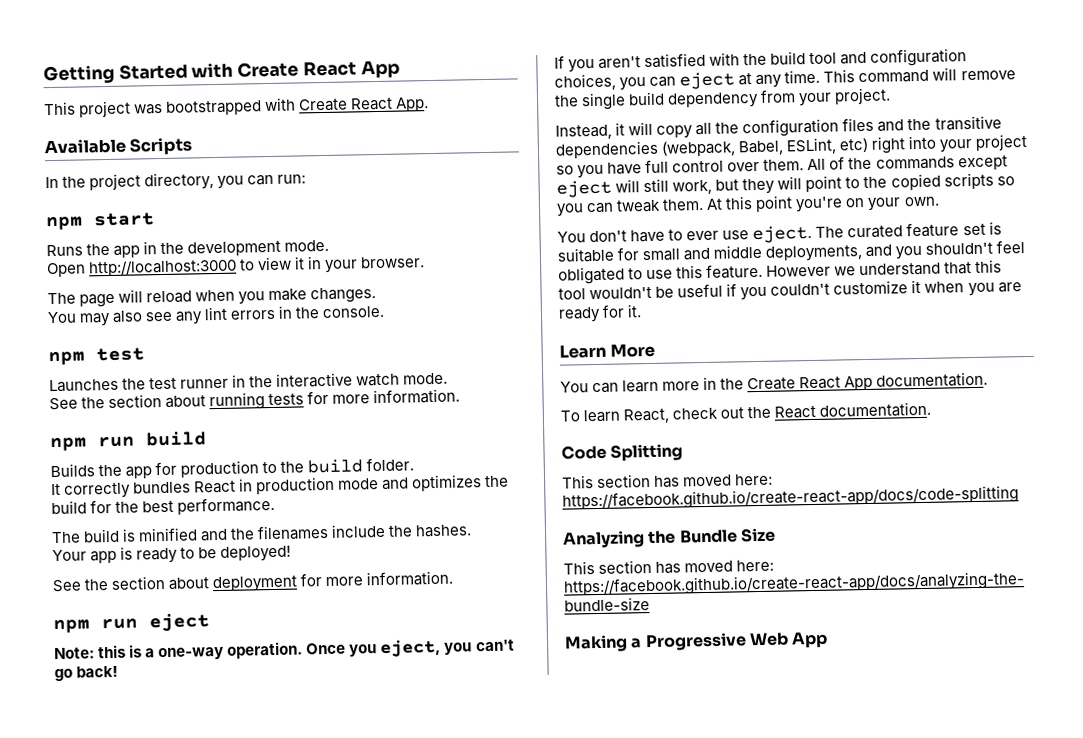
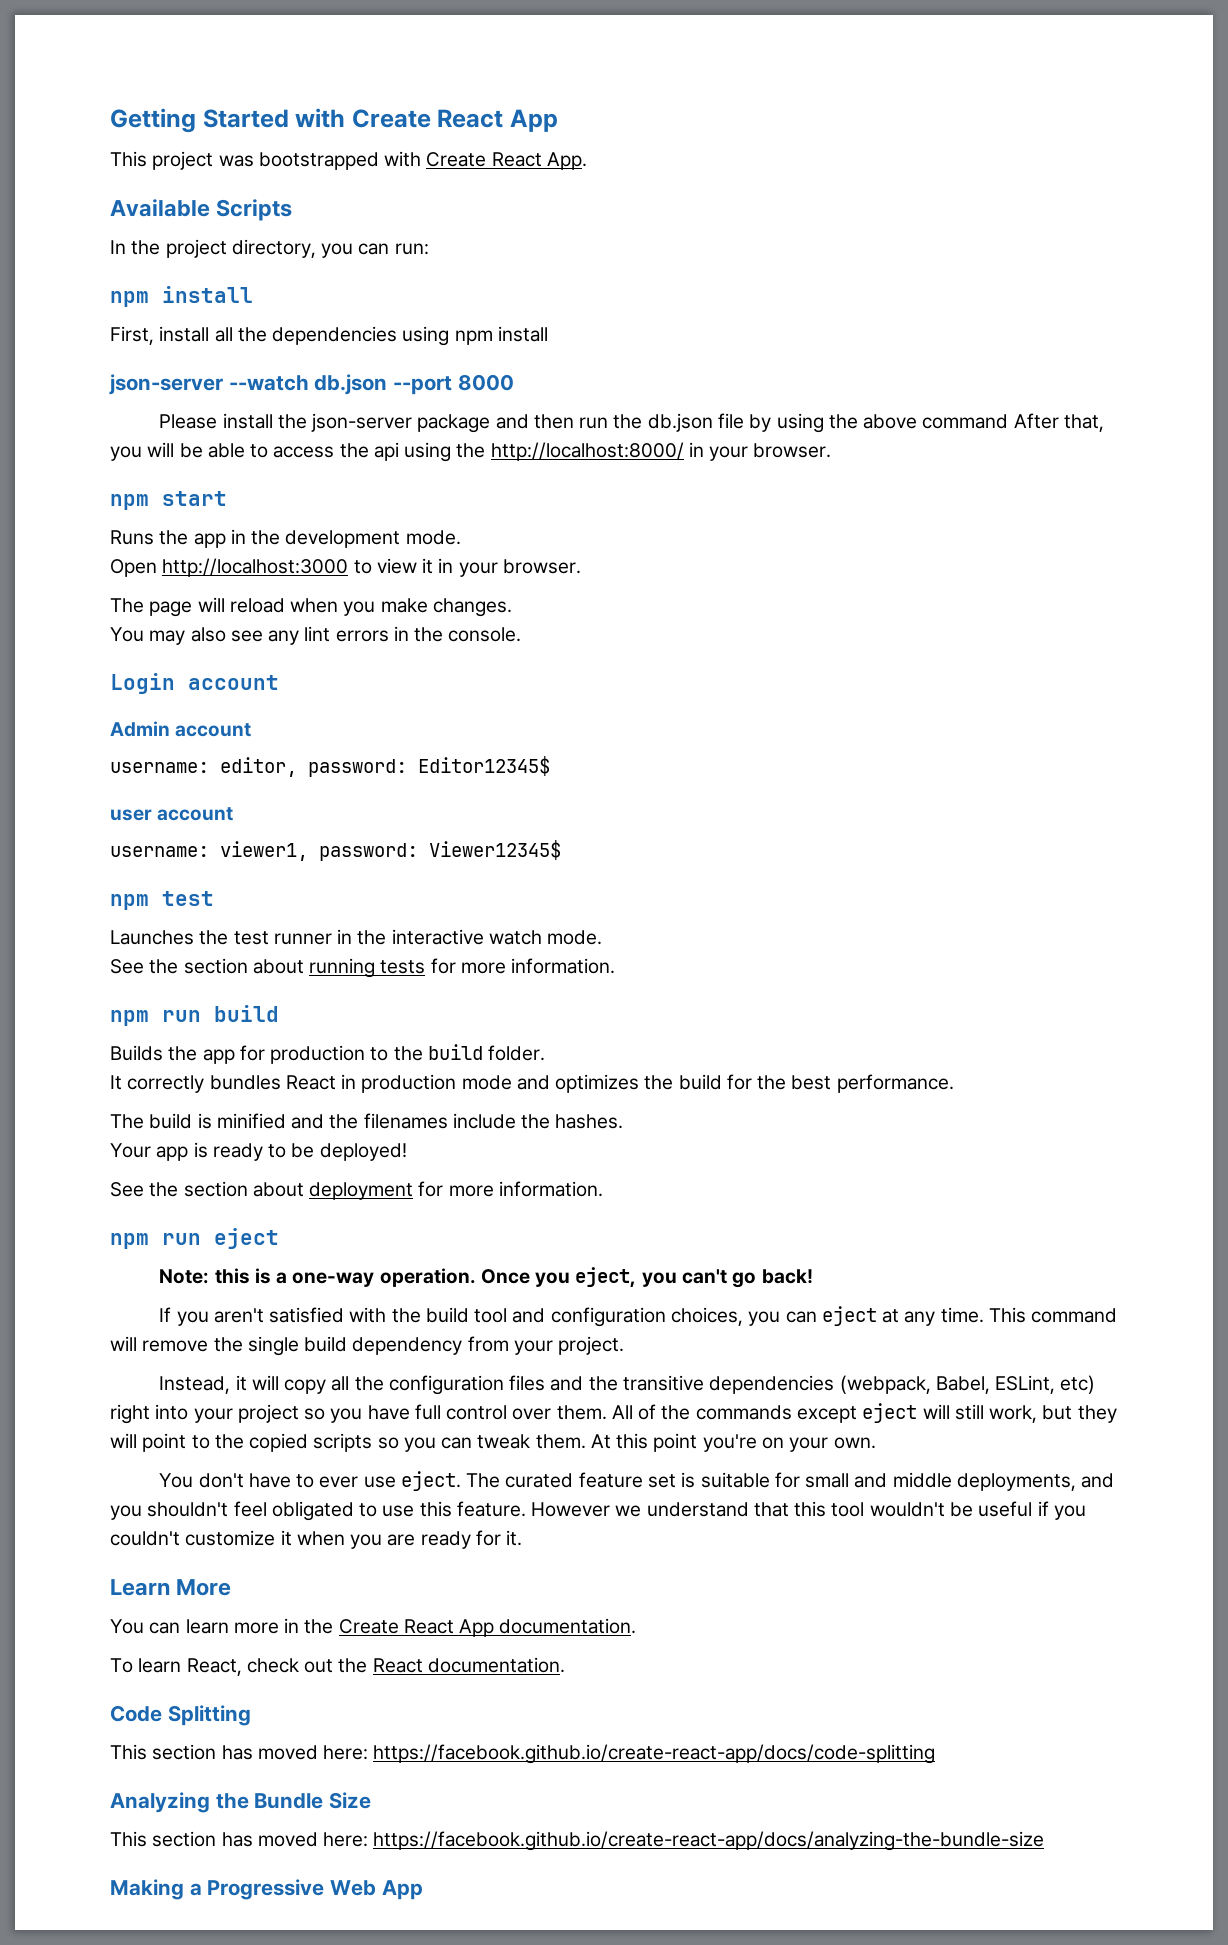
(307, 179) none -> [110,286,253,307] [110,326,548,346] [109,374,514,395] [159,413,1104,433] [110,442,832,462] // npm install // First, install all the dependencies using npm install // json-server --watch db.json --port 8000 // Please install the json-server package and then run the db.json file by using the above command After that, you will be able to access the api using the http://localhost:8000/ in your browser.
(386, 312) none -> [110,673,279,694] [110,721,252,737] [110,756,550,777] [110,807,234,821] [110,840,561,861] // Login account // Admin account // username: editor, password: Editor12345$ // user account // username: viewer1, password: Viewer12345$

